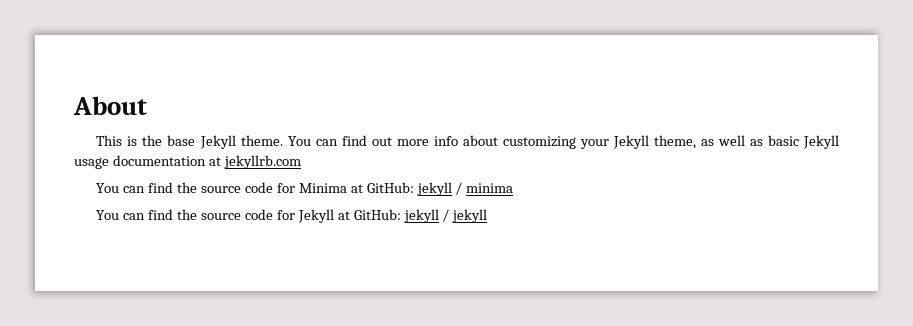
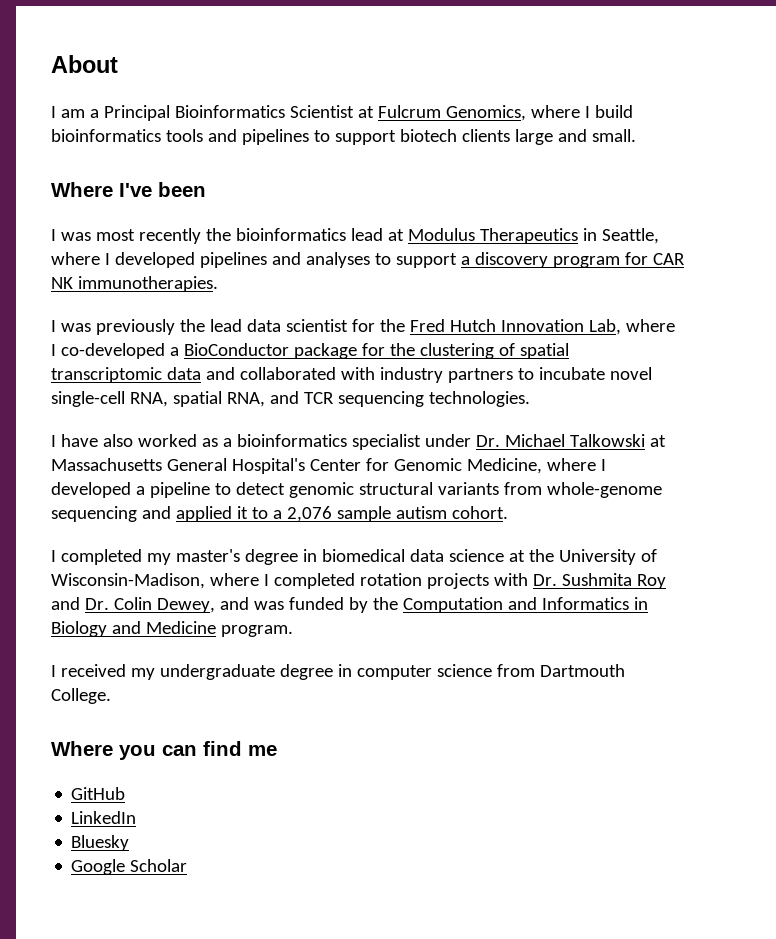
[96,135,839,149] [74,155,301,169] [96,182,514,196] [96,209,488,223] This is the base Jekyll theme. You can find out more info about customizing your Jekyll theme, as well as basic Jekyll usage documentation at jekyllrb.com // You can find the source code for Minima at GitHub: jekyll / minima // You can find the source code for Jekyll at GitHub: jekyll / jekyll -> [51,105,633,121] [51,129,636,145] [51,182,206,197] [51,228,659,244] [51,252,685,268] [51,276,218,292] [51,319,675,335] [51,343,569,359] [51,367,652,383] [51,391,530,407] [51,434,666,450] [51,458,606,474] [51,482,662,498] [51,506,508,522] [51,549,657,565] [51,573,666,589] [51,597,648,613] [51,621,293,637] [51,664,625,680] [51,688,111,704] [51,741,277,760] [71,787,126,800] [71,811,137,824] [71,835,130,851] [71,859,188,875] I am a Principal Bioinformatics Scientist at Fulcrum Genomics, where I build bioinformatics tools and pipelines to support biotech clients large and small. // Where I've been // I was most recently the bioinformatics lead at Modulus Therapeutics in Seattle, where I developed pipelines and analyses to support a discovery program for CAR NK immunotherapies. // I was previously the lead data scientist for the Fred Hutch Innovation Lab, where I co-developed a BioConductor package for the clustering of spatial transcriptomic data and collaborated with industry partners to incubate novel single-cell RNA, spatial RNA, and TCR sequencing technologies. // I have also worked as a bioinformatics specialist under Dr. Michael Talkowski at Massachusetts General Hospital's Center for Genomic Medicine, where I developed a pipeline to detect genomic structural variants from whole-genome sequencing and applied it to a 2,076 sample autism cohort. // I completed my master's degree in biomedical data science at the University of Wisconsin-Madison, where I completed rotation projects with Dr. Sushmita Roy and Dr. Colin Dewey, and was funded by the Computation and Informatics in Biology and Medicine program. // I received my undergraduate degree in computer science from Dartmouth College. // Where you can find me // GitHub // LinkedIn // Bluesky // Google Scholar

